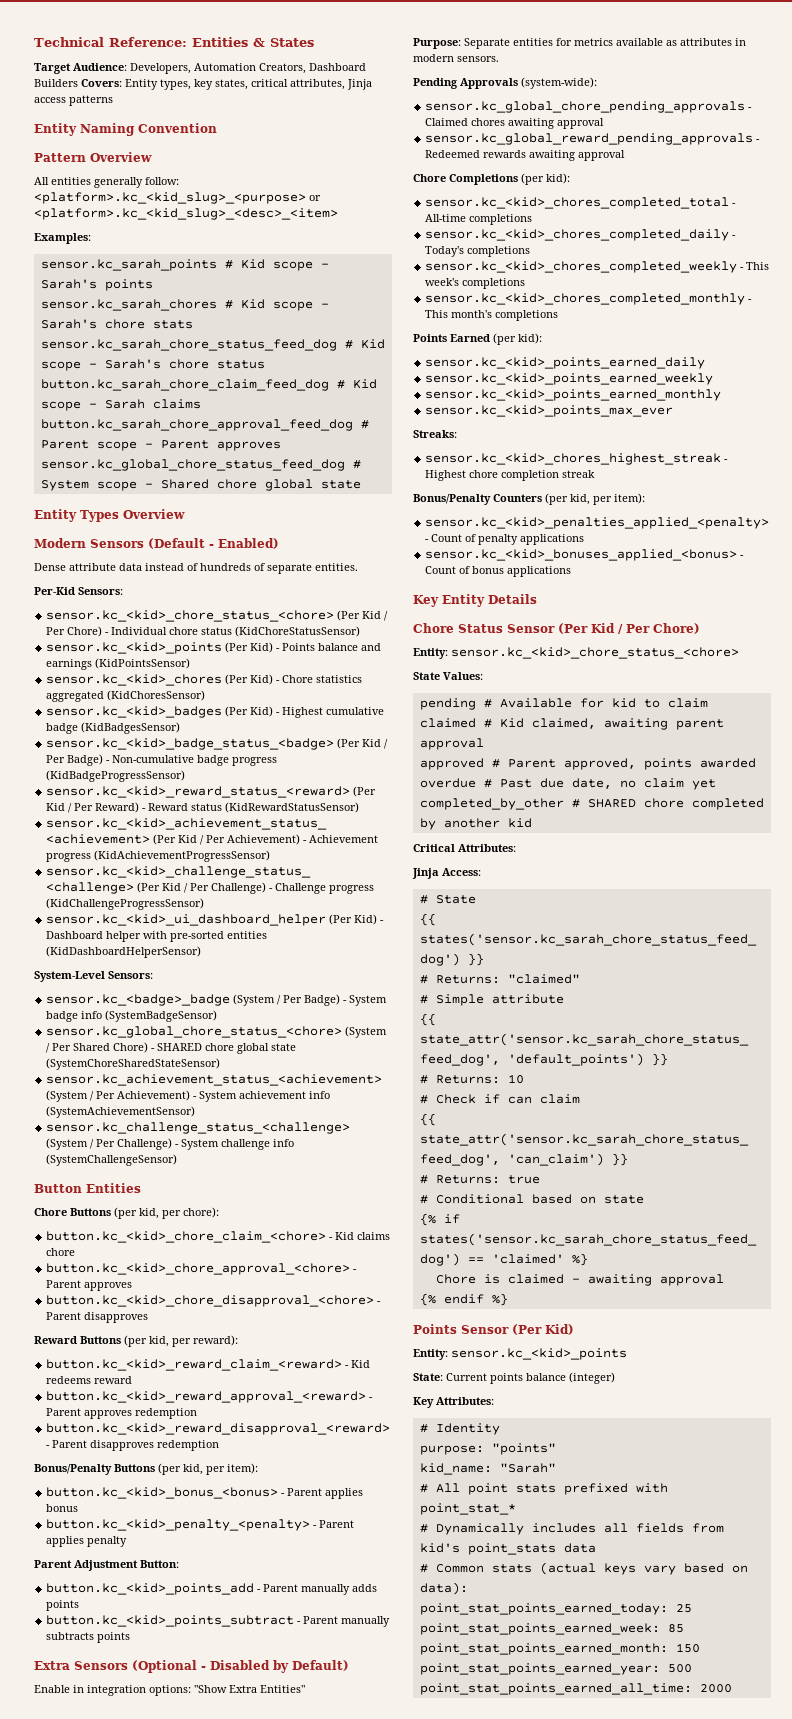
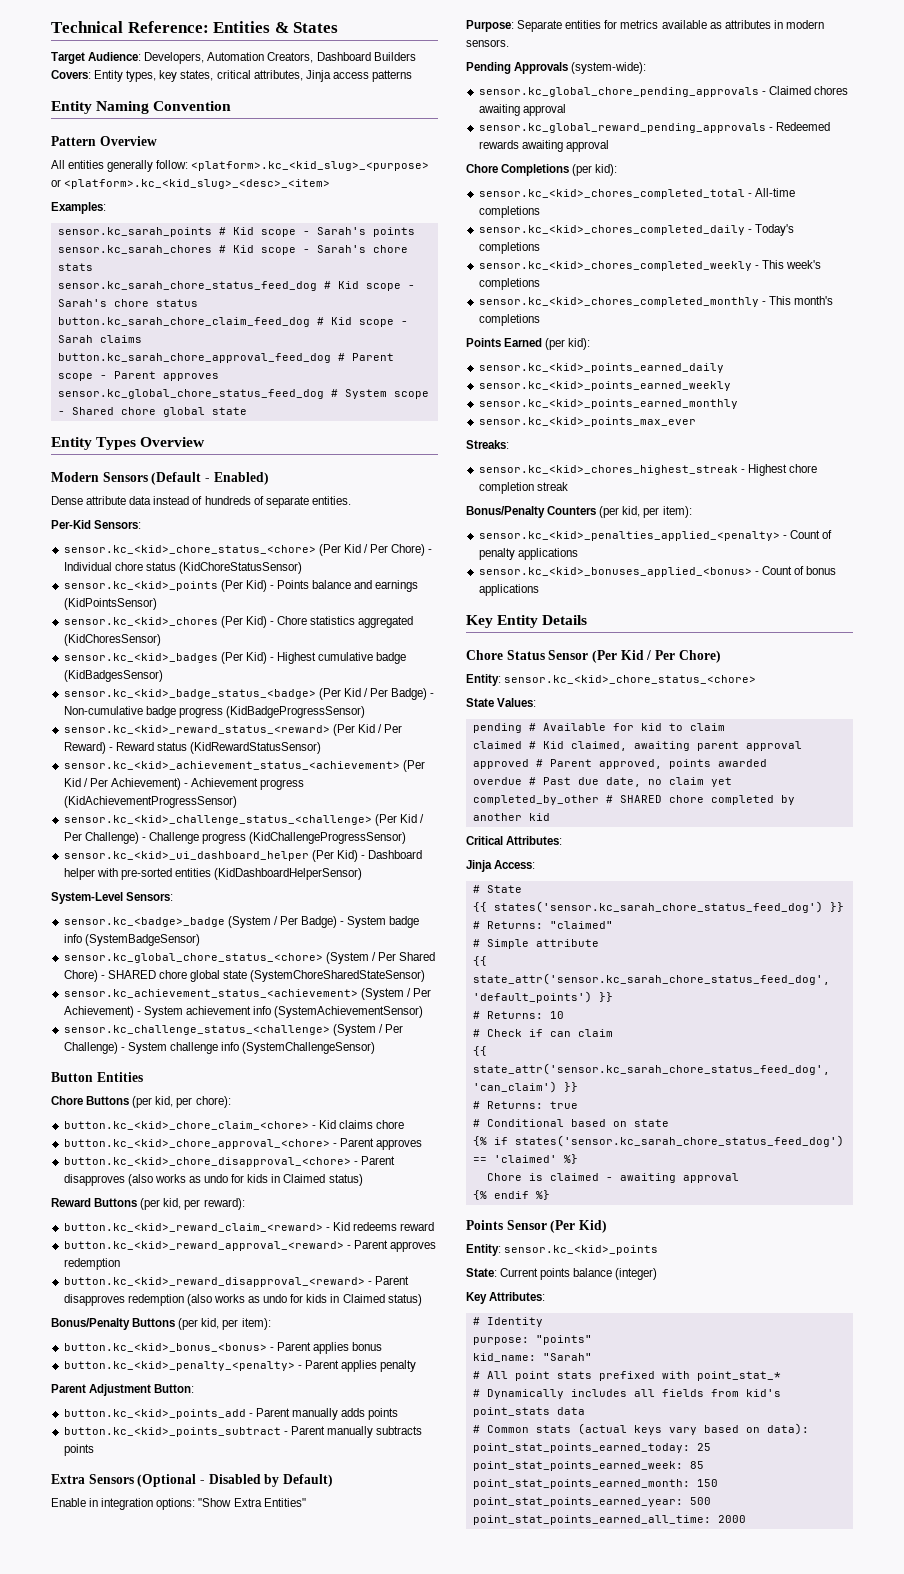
(149, 1317) none -> [127,1174,363,1186] (also works as undo for kids in Claimed status)
(220, 1445) none -> [186,1294,422,1306] (also works as undo for kids in Claimed status)

